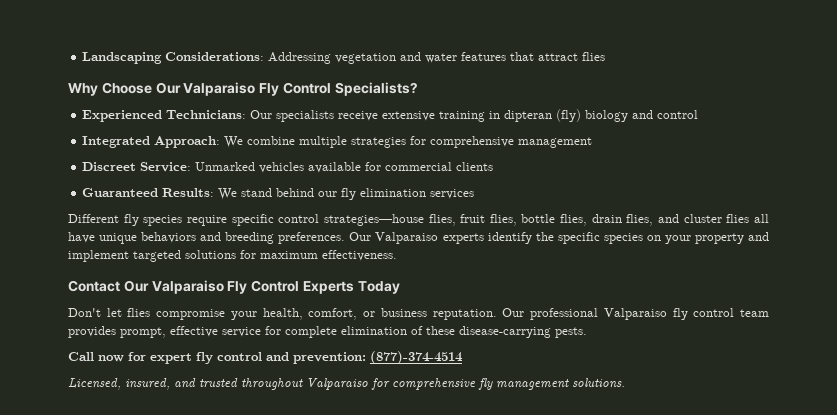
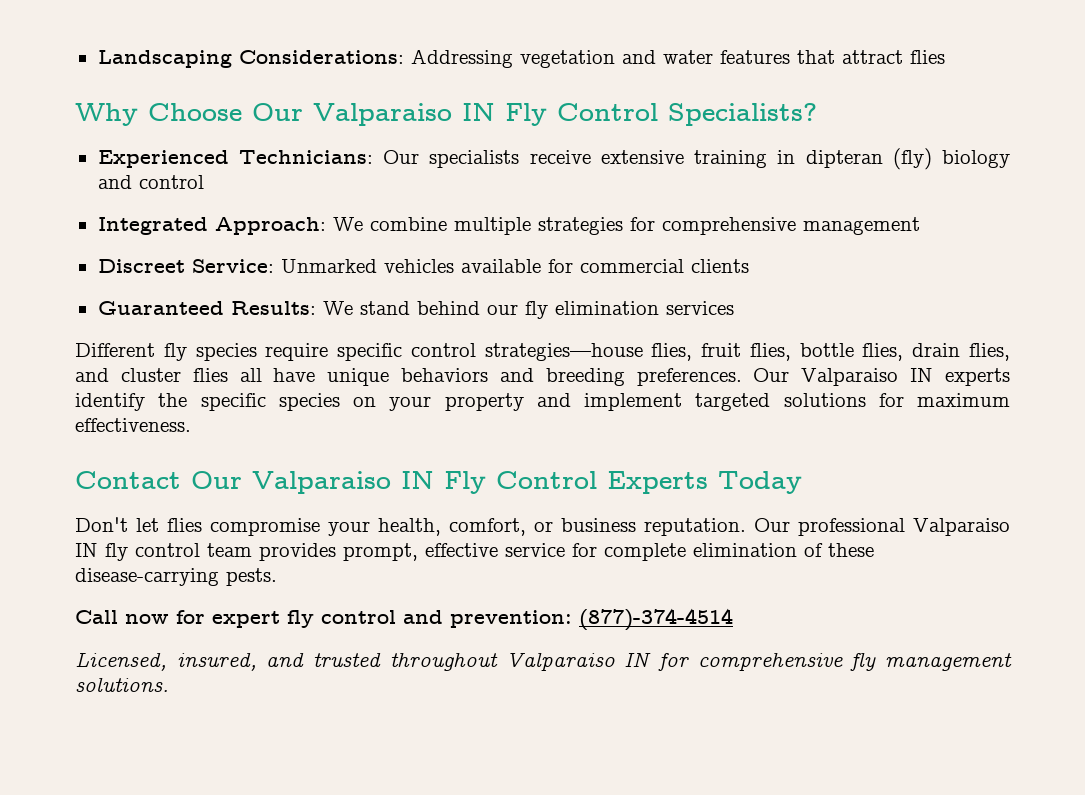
(256, 89) none -> [462,103,495,121] IN
(439, 238) none -> [910,368,934,382] IN
(224, 287) none -> [401,471,434,489] IN
(667, 314) none -> [75,543,98,557] IN
(368, 384) none -> [624,652,652,667] IN

